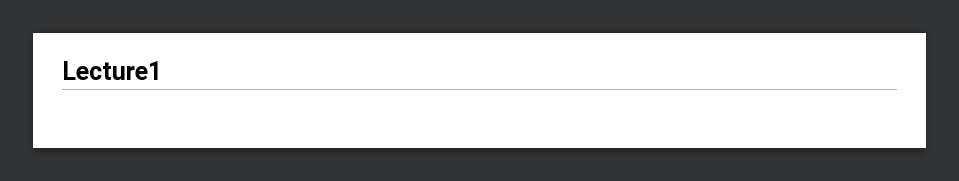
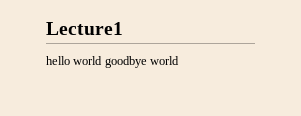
(162, 70) none -> [46,56,180,68] // hello world goodbye world

